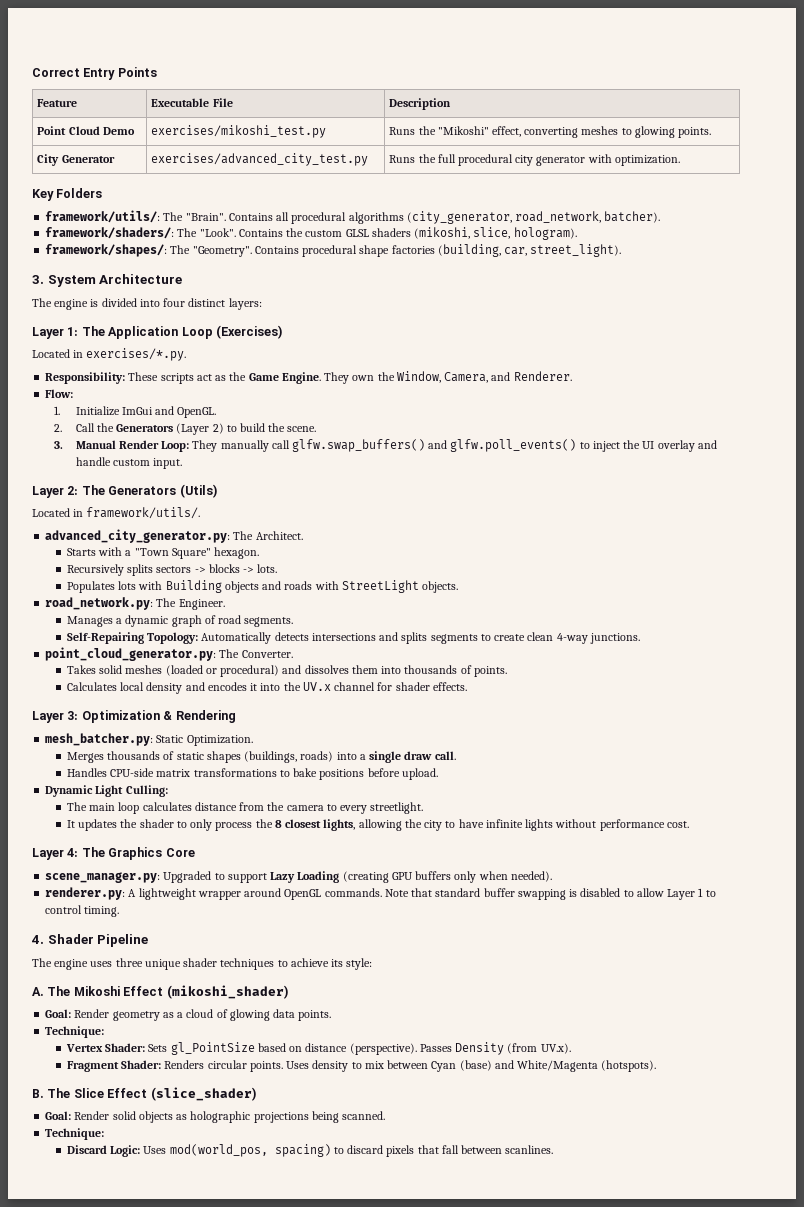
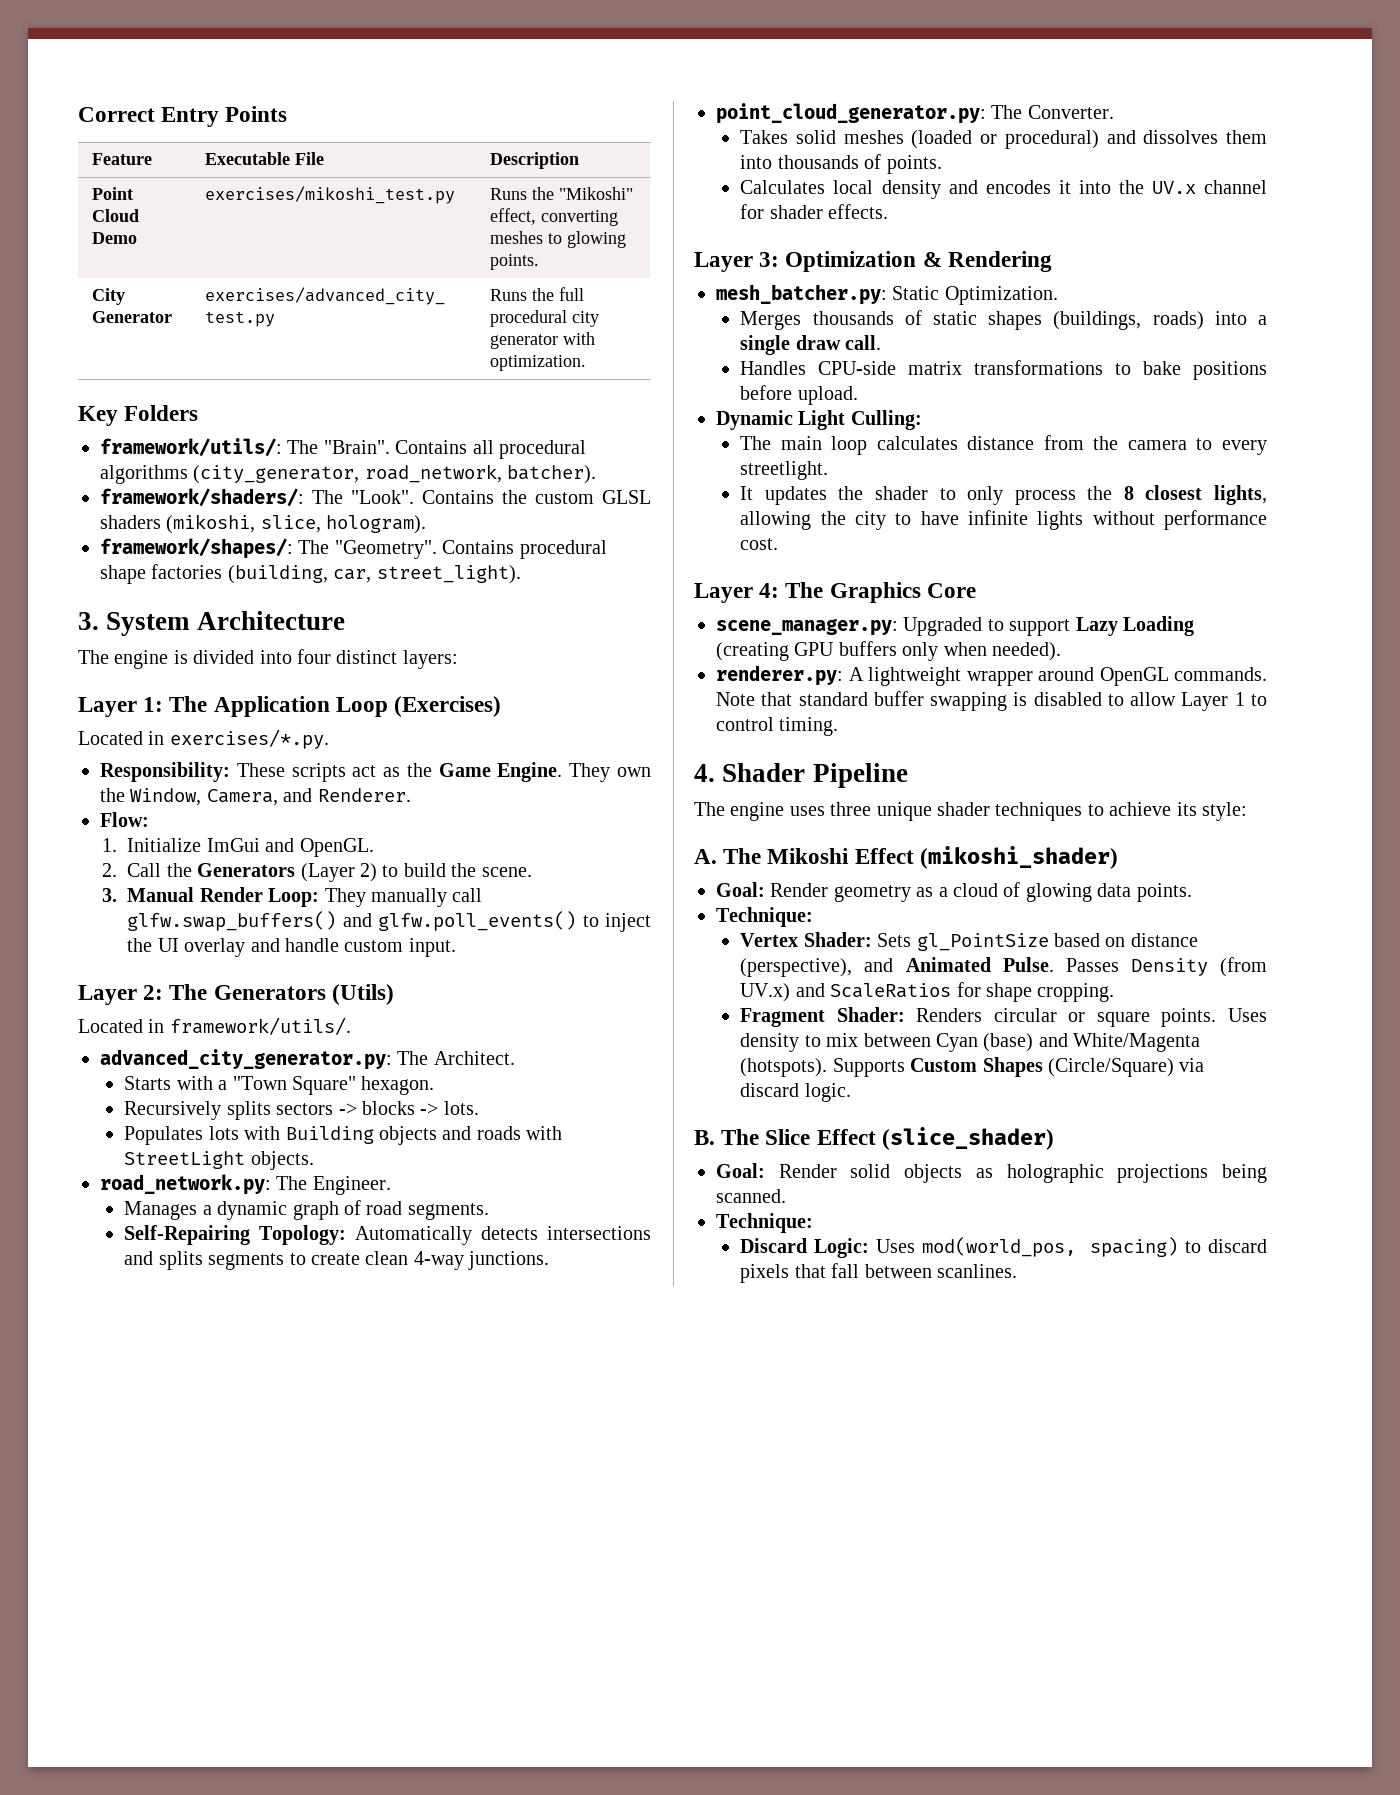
[349,1042,571,1055] (perspective). Passes Density (from UV.x). -> [740,957,1267,977] [740,982,1115,1002] (perspective), and Animated Pulse. Passes Density (from UV.x) and ScaleRatios for shape cropping.
(247, 1064) none -> [1068,1012,1150,1027] or square
(657, 1066) none -> [832,1057,1205,1077] [740,1083,851,1102] Supports Custom Shapes (Circle/Square) via discard logic.

